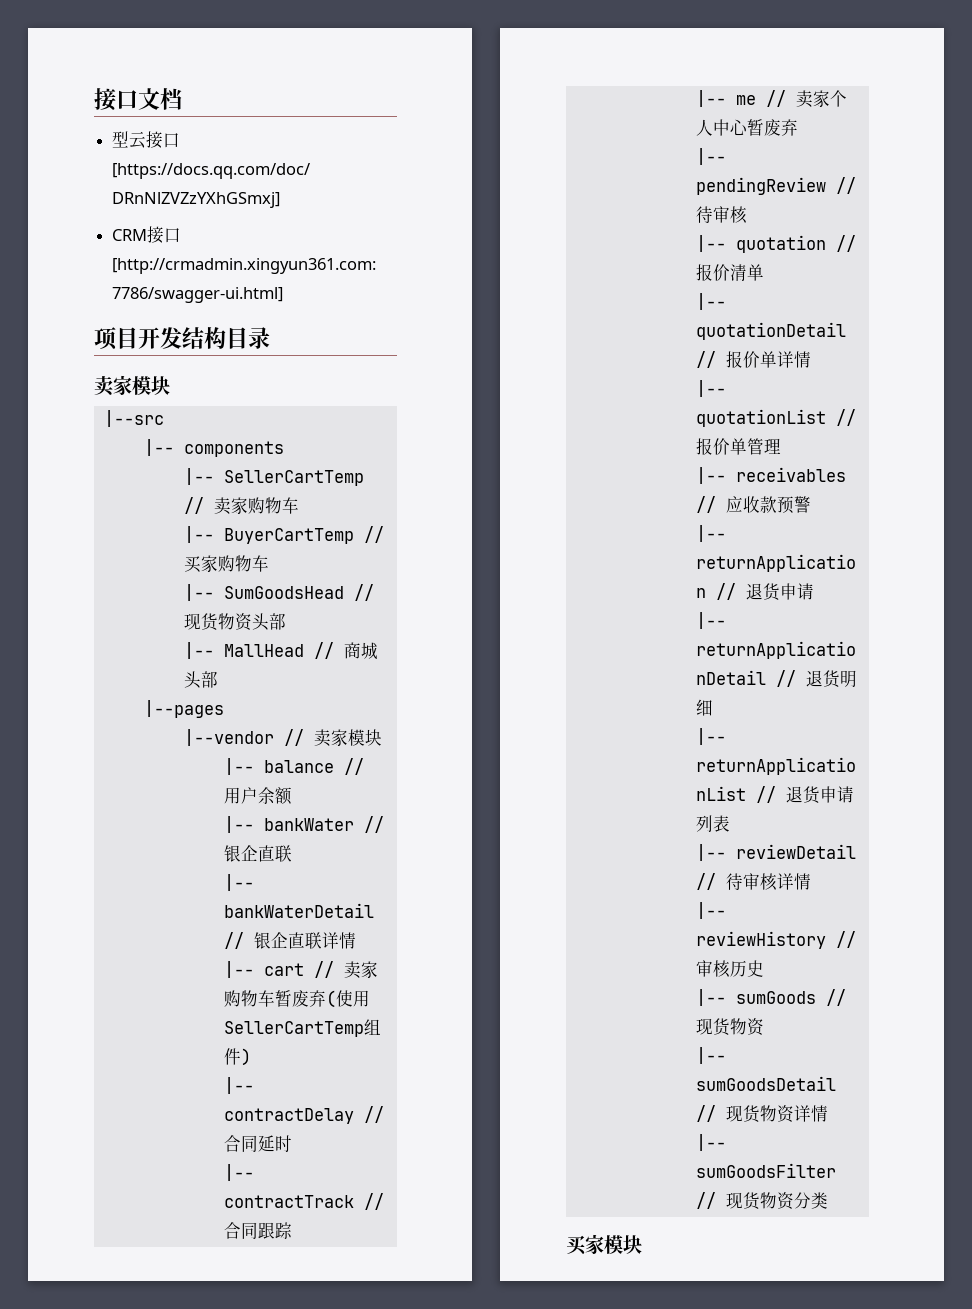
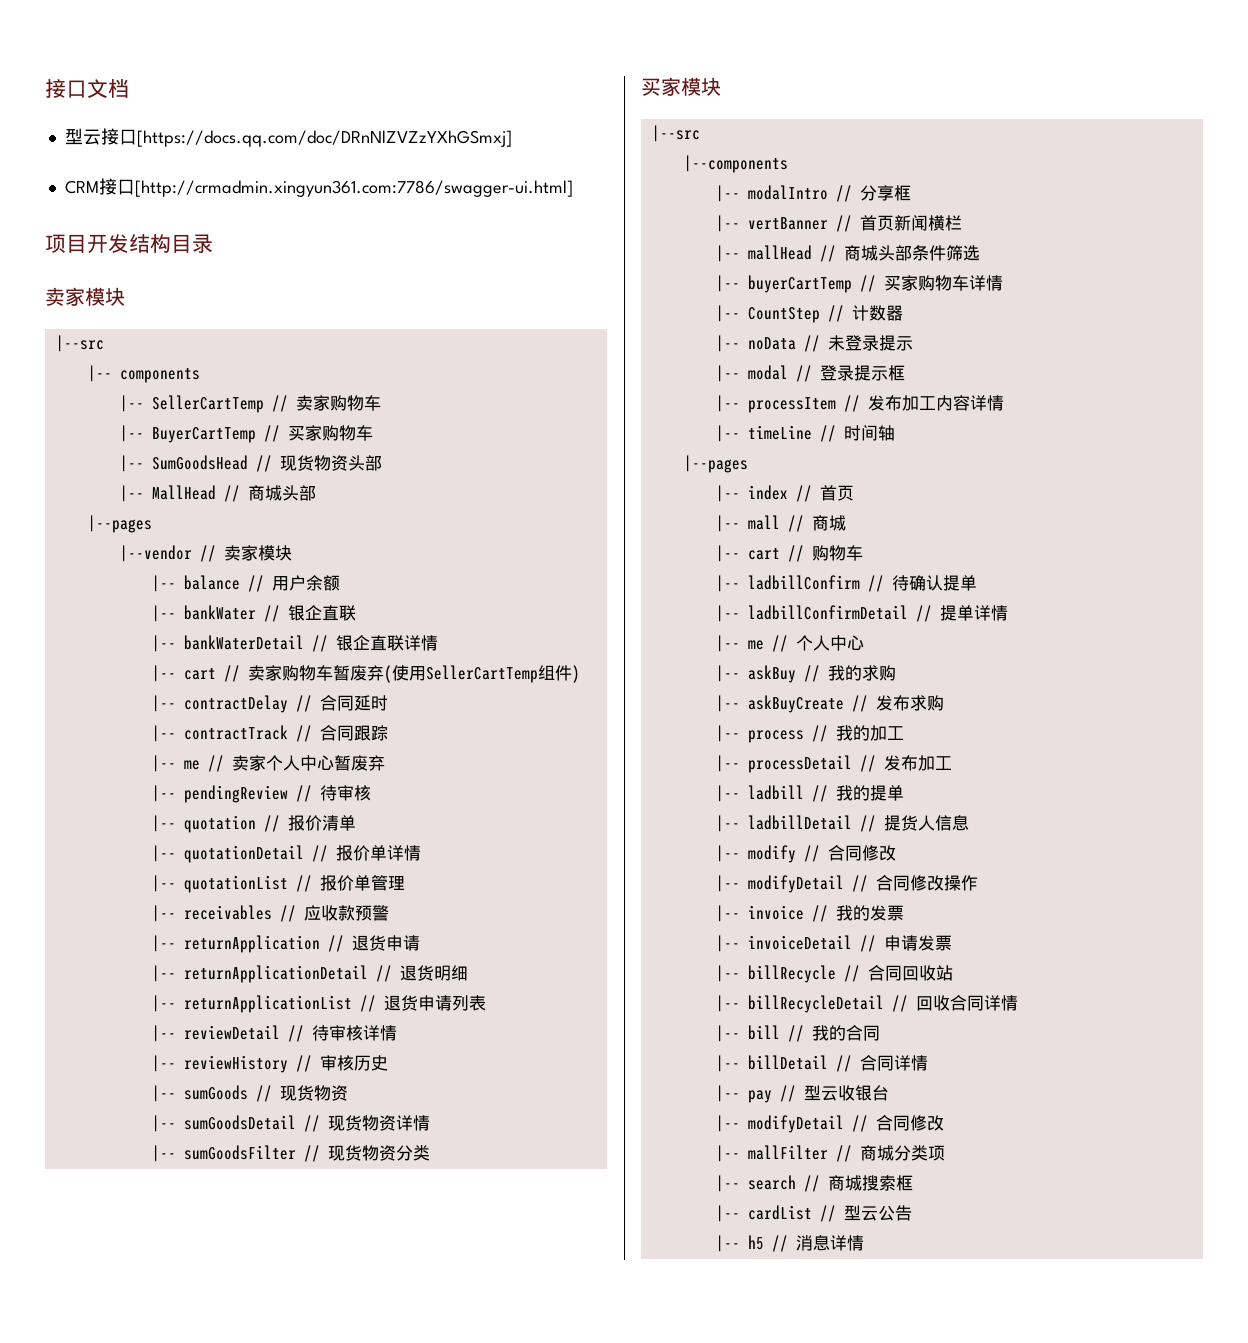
(642, 1244) none -> [651,125,700,142] [683,155,788,173] [715,185,911,202] [715,215,962,232] [715,245,980,262] [715,275,1003,293] [715,305,903,323] [715,335,913,352] [715,365,905,382] [715,395,1004,413] [715,425,895,442] [683,455,748,473] [715,485,854,502] [715,515,846,532] [715,545,863,562] [715,575,977,592] [715,605,1008,622] [715,635,864,652] [715,665,896,683] [715,695,944,713] [715,725,904,743] [715,755,952,773] [715,785,904,802] [715,815,969,832] [715,845,896,863] [715,875,978,893] [715,905,904,922] [715,935,952,952] [715,965,953,983] [715,995,1018,1013] [715,1025,880,1042] [715,1055,928,1072] [715,1085,889,1103] [715,1115,944,1133] [715,1145,945,1162] [715,1175,913,1192] [715,1205,912,1222] [715,1235,864,1252] // |--src // |--components // |-- modalIntro // 分享框 // |-- vertBanner // 首页新闻横栏 // |-- mallHead // 商城头部条件筛选 // |-- buyerCartTemp // 买家购物车详情 // |-- CountStep // 计数器 // |-- noData // 未登录提示 // |-- modal // 登录提示框 // |-- processItem // 发布加工内容详情 // |-- timeLine // 时间轴 // |--pages // |-- index // 首页 // |-- mall // 商城 // |-- cart // 购物车 // |-- ladbillConfirm // 待确认提单 // |-- ladbillConfirmDetail // 提单详情 // |-- me // 个人中心 // |-- askBuy // 我的求购 // |-- askBuyCreate // 发布求购 // |-- process // 我的加工 // |-- processDetail // 发布加工 // |-- ladbill // 我的提单 // |-- ladbillDetail // 提货人信息 // |-- modify // 合同修改 // |-- modifyDetail // 合同修改操作 // |-- invoice // 我的发票 // |-- invoiceDetail // 申请发票 // |-- billRecycle // 合同回收站 // |-- billRecycleDetail // 回收合同详情 // |-- bill // 我的合同 // |-- billDetail // 合同详情 // |-- pay // 型云收银台 // |-- modifyDetail // 合同修改 // |-- mallFilter // 商城分类项 // |-- search // 商城搜索框 // |-- cardList // 型云公告 // |-- h5 // 消息详情

